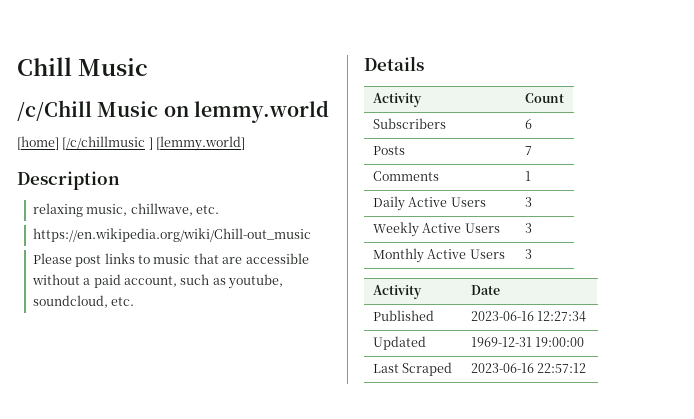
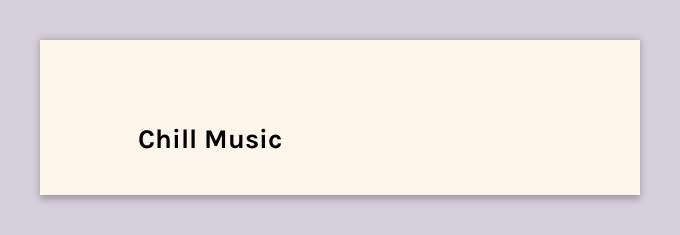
[17,100,329,123] [17,136,246,151] [17,171,120,190] [32,203,220,217] [32,228,311,242] [32,253,309,267] [31,274,284,289] [32,295,135,308] [364,56,424,71] [372,93,422,107] [524,93,564,103] [372,118,446,129] [524,119,532,129] [372,146,405,155] [524,146,532,155] [372,171,439,181] [524,171,531,181] [372,196,486,211] [524,197,532,207] [372,222,500,237] [524,223,532,233] [372,248,505,263] [524,249,532,259] [372,285,422,299] [470,285,500,295] [372,310,434,321] [470,311,587,322] [372,336,426,350] [470,337,585,347] [372,362,453,376] [470,363,587,373] // /c/Chill Music on lemmy.world // [home] [/c/chillmusic ] [lemmy.world] // Description // relaxing music, chillwave, etc. // https://en.wikipedia.org/wiki/Chill-out_music // Please post links to music that are accessible without a paid account, such as youtube, soundcloud, etc. // Details // Activity | Count // Subscribers | 6 // Posts | 7 // Comments | 1 // Daily Active Users | 3 // Weekly Active Users | 3 // Monthly Active Users | 3 // Activity | Date // Published | 2023-06-16 12:27:34 // Updated | 1969-12-31 19:00:00 // Last Scraped | 2023-06-16 22:57:12 -> (283, 138) none

